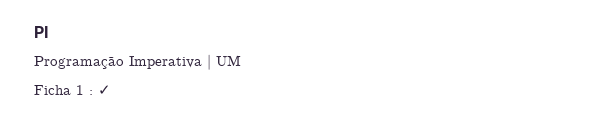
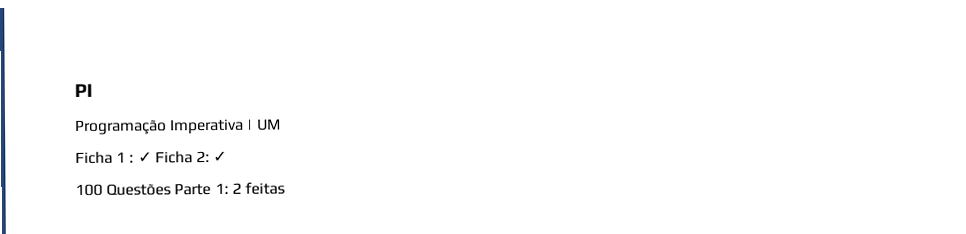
(111, 90) none -> [154,150,228,164] [75,182,285,196] Ficha 2: ✓ // 100 Questões Parte 1: 2 feitas

